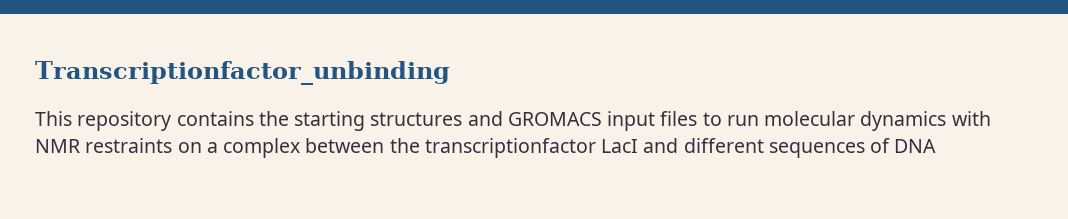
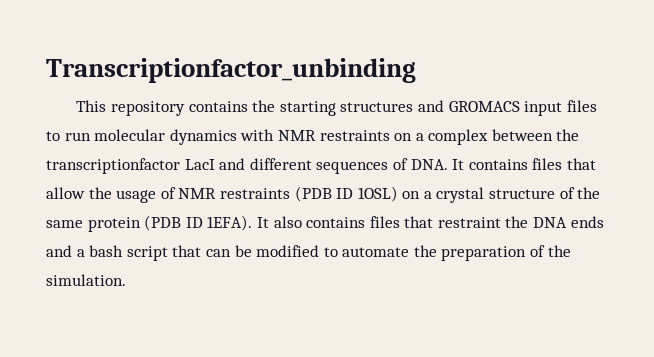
[894,139,937,153] DNA -> [410,158,596,170] [46,186,601,203] [46,215,604,232] [46,245,571,261] [46,274,126,286] DNA. It contains files that allow the usage of NMR restraints (PDB ID 1OSL) on a crystal structure of the same protein (PDB ID 1EFA). It also contains files that restraint the DNA ends and a bash script that can be modified to automate the preparation of the simulation.

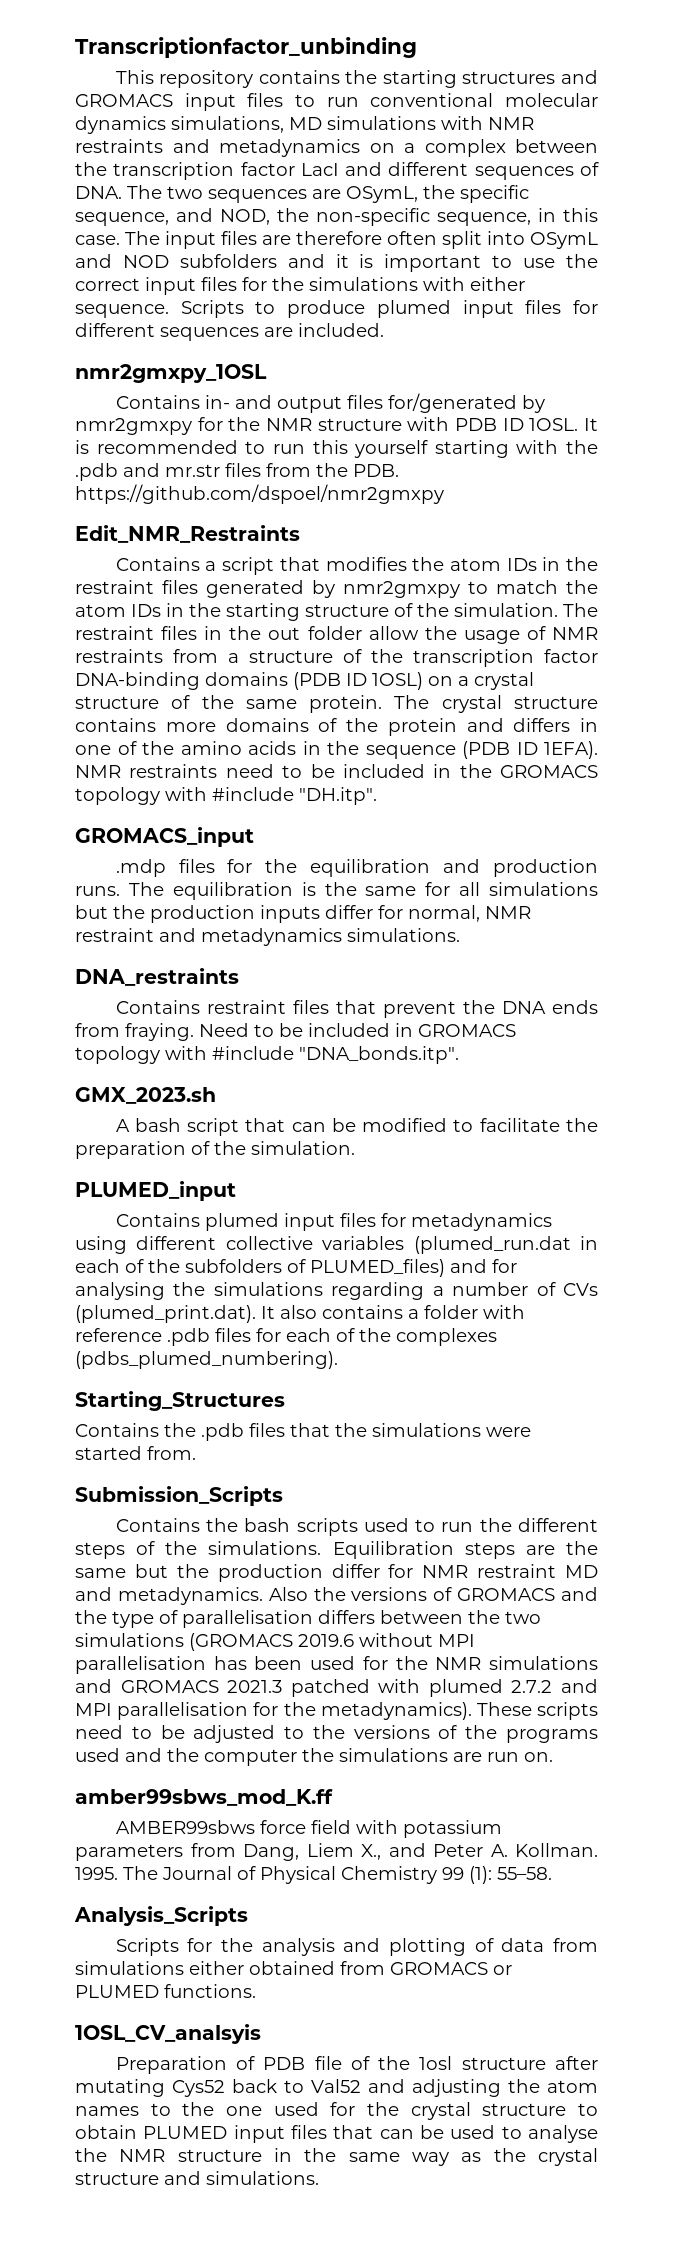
(91, 136) none -> [370,93,494,107] conventional
(237, 137) none -> [171,116,436,133] simulations, MD simulations
(390, 135) none -> [172,139,360,157] and metadynamics
[46,158,180,174] transcriptionfactor -> [113,162,295,180] transcription factor
[452,158,596,170] It contains files that -> [127,185,529,203] [75,208,598,226] [75,231,598,249] [75,254,599,272] [75,277,525,295] [75,300,598,318] [75,323,384,341] [75,364,267,383] [115,393,545,413] [75,417,598,435] [75,440,598,458] [75,463,399,481] [75,484,444,504] [75,525,300,543] [115,557,598,575] [75,580,598,598] [75,603,598,621] [75,626,362,640] The two sequences are OSymL, the specific sequence, and NOD, the non-specific sequence, in this case. The input files are therefore often split into OSymL and NOD subfolders and it is important to use the correct input files for the simulations with either sequence. Scripts to produce plumed input files for different sequences are included. // nmr2gmxpy_1OSL // Contains in- and output files for/generated by nmr2gmxpy for the NMR structure with PDB ID 1OSL. It is recommended to run this yourself starting with the .pdb and mr.str files from the PDB. https://github.com/dspoel/nmr2gmxpy // Edit_NMR_Restraints // Contains a script that modifies the atom IDs in the restraint files generated by nmr2gmxpy to match the atom IDs in the starting structure of the simulation. The restraint files in the out folder
(290, 193) none -> [173,649,598,667] [75,672,288,690] from a structure of the transcription factor DNA-binding domains
[87,215,501,232] protein (PDB ID 1EFA). It also contains files that restraint -> [309,695,598,713] [75,718,598,736] [75,741,598,759] [75,764,598,778] [75,787,377,805] [75,827,254,847] [115,859,598,877] [75,882,598,900] [75,905,531,923] [75,928,460,946] [75,968,239,986] [115,1000,456,1018] protein. The crystal structure contains more domains of the protein and differs in one of the amino acids in the sequence (PDB ID 1EFA). NMR restraints need to be included in the GROMACS topology with #include "DH.itp". // GROMACS_input // .mdp files for the equilibration and production runs. The equilibration is the same for all simulations but the production inputs differ for normal, NMR restraint and metadynamics simulations. // DNA_restraints // Contains restraint files that prevent
[46,245,85,257] and a -> [75,1023,516,1041] [75,1046,459,1064] [75,1087,216,1104] [115,1119,130,1132] from fraying. Need to be included in GROMACS topology with #include "DNA_bonds.itp". // GMX_2023.sh // A
[342,247,410,257] automate -> [479,1118,560,1132] facilitate
(126, 280) none -> [75,1181,236,1201] [115,1213,552,1231] [75,1236,598,1254] [75,1259,517,1277] [75,1282,598,1300] [75,1305,525,1323] [75,1328,497,1346] [75,1351,338,1369] [75,1391,285,1411] [75,1423,531,1441] [75,1446,196,1460] [75,1486,283,1506] [115,1518,598,1536] [75,1541,598,1559] [75,1564,598,1582] [75,1587,598,1605] [75,1610,541,1628] [75,1633,475,1651] [75,1656,598,1674] [75,1679,598,1697] [75,1702,598,1720] [75,1725,598,1743] [75,1748,553,1766] [75,1789,333,1806] [115,1820,502,1838] [75,1843,598,1861] [75,1866,552,1884] [74,1906,248,1926] [115,1938,598,1956] [75,1961,512,1975] [75,1984,256,1998] [75,2024,261,2044] [115,2056,598,2074] [75,2079,598,2097] [75,2102,598,2120] [75,2125,598,2143] [75,2148,598,2166] [75,2171,319,2185] // PLUMED_input // Contains plumed input files for metadynamics using different collective variables (plumed_run.dat in each of the subfolders of PLUMED_files) and for analysing the simulations regarding a number of CVs (plumed_print.dat). It also contains a folder with reference .pdb files for each of the complexes (pdbs_plumed_numbering). // Starting_Structures // Contains the .pdb files that the simulations were started from. // Submission_Scripts // Contains the bash scripts used to run the different steps of the simulations. Equilibration steps are the same but the production differ for NMR restraint MD and metadynamics. Also the versions of GROMACS and the type of parallelisation differs between the two simulations (GROMACS 2019.6 without MPI parallelisation has been used for the NMR simulations and GROMACS 2021.3 patched with plumed 2.7.2 and MPI parallelisation for the metadynamics). These scripts need to be adjusted to the versions of the programs used and the computer the simulations are run on. // amber99sbws_mod_K.ff // AMBER99sbws force field with potassium parameters from Dang, Liem X., and Peter A. Kollman. 1995. The Journal of Physical Chemistry 99 (1): 55–58. // Analysis_Scripts // Scripts for the analysis and plotting of data from simulations either obtained from GROMACS or PLUMED functions. // 1OSL_CV_analsyis // Preparation of PDB file of the 1osl structure after mutating Cys52 back to Val52 and adjusting the atom names to the one used for the crystal structure to obtain PLUMED input files that can be used to analyse the NMR structure in the same way as the crystal structure and simulations.

